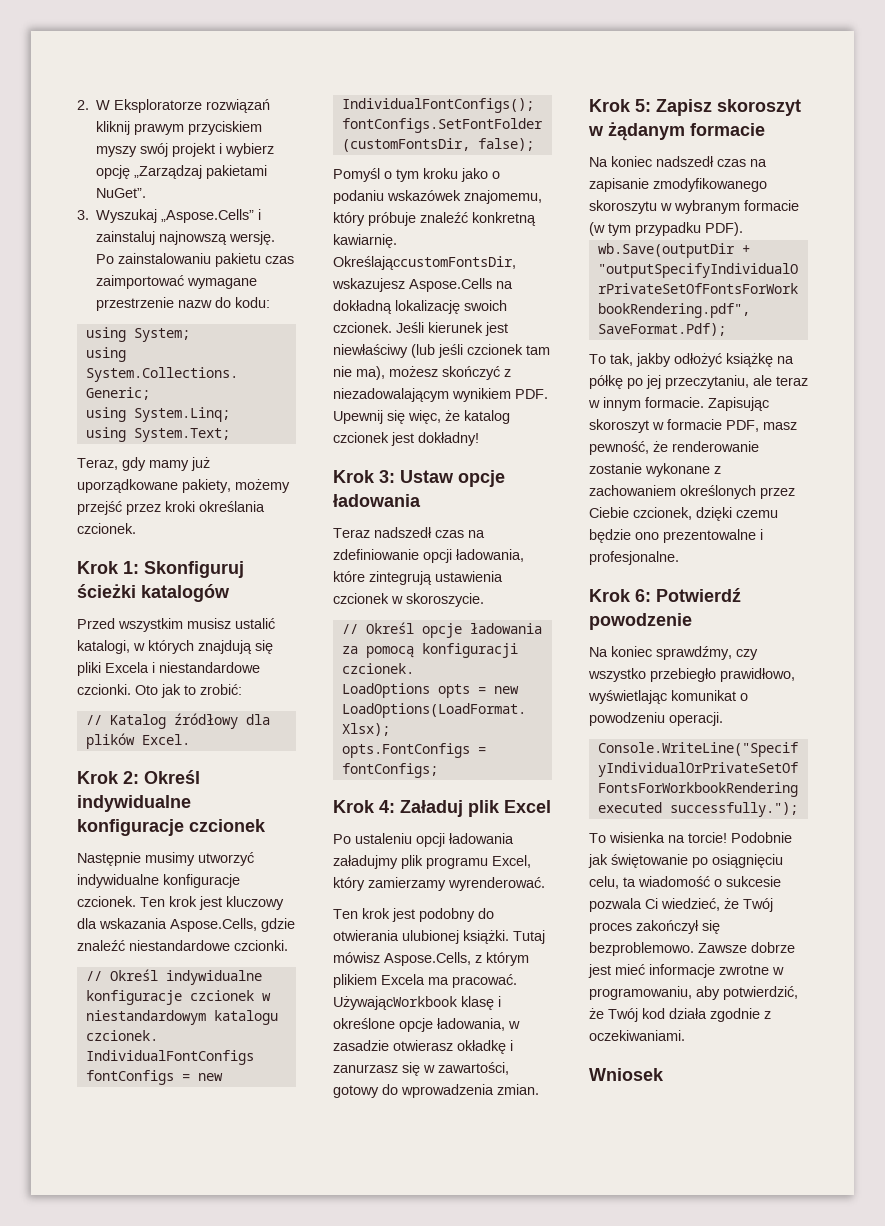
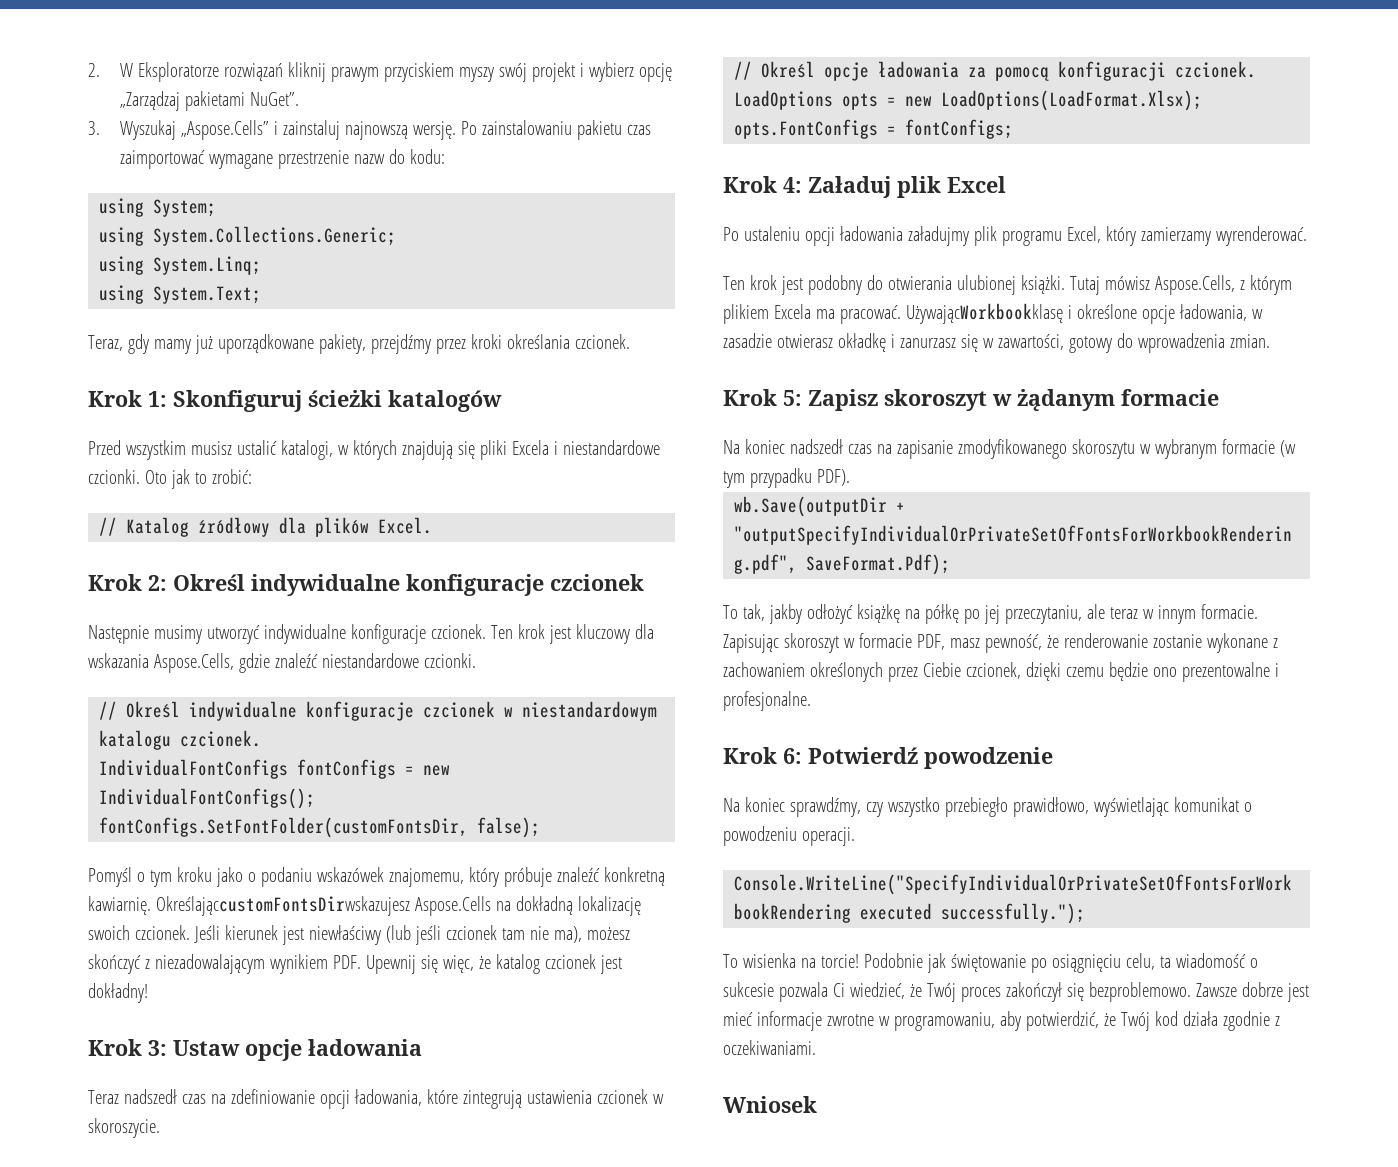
[235,479,290,493] [77,501,122,515] możemy przejść -> [370,334,431,354] przejdźmy
[333,256,516,270] [332,278,405,292] OkreślająccustomFontsDir, wskazujesz -> [155,896,410,916] OkreślająccustomFontsDirwskazujesz
[333,996,494,1010] UżywającWorkbook klasę -> [905,303,1063,324] UżywającWorkbookklasę

